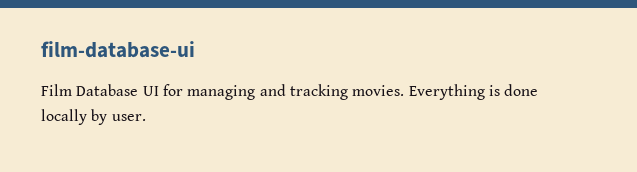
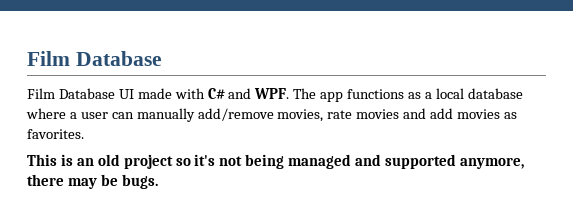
[41,41,195,58] film-database-ui -> [27,51,162,66] Film Database
[162,84,539,100] [41,109,146,125] for managing and tracking movies. Everything is done locally by user. -> [137,88,523,102] [26,108,517,122] [27,129,84,139] [27,154,524,169] [27,174,158,189] made with C# and WPF. The app functions as a local database where a user can manually add/remove movies, rate movies and add movies as favorites. // This is an old project so it's not being managed and supported anymore, there may be bugs.

